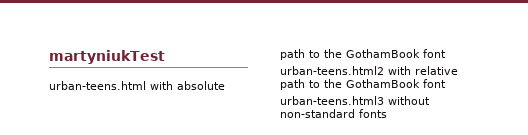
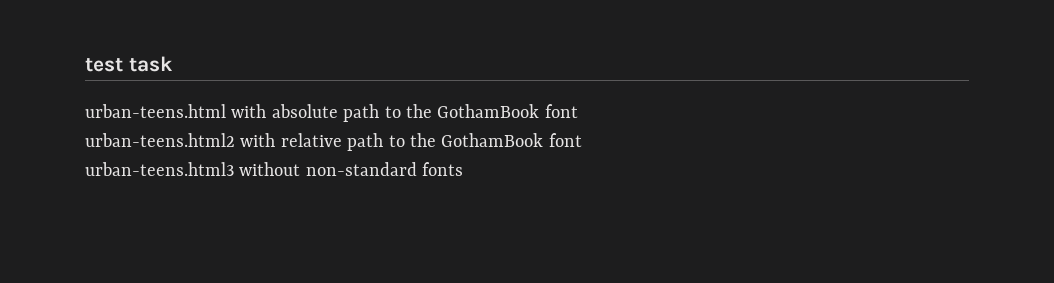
[49,50,165,64] martyniukTest -> [85,56,173,72] test task

